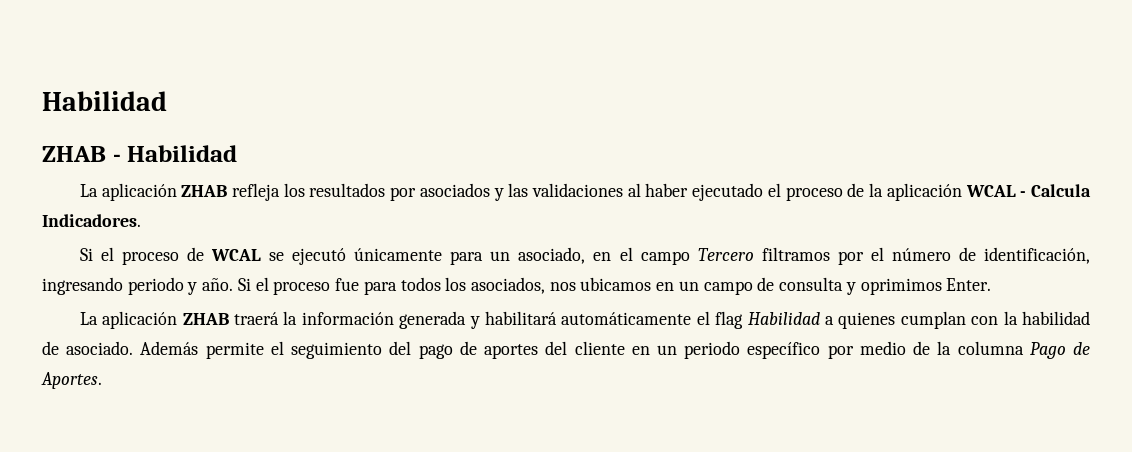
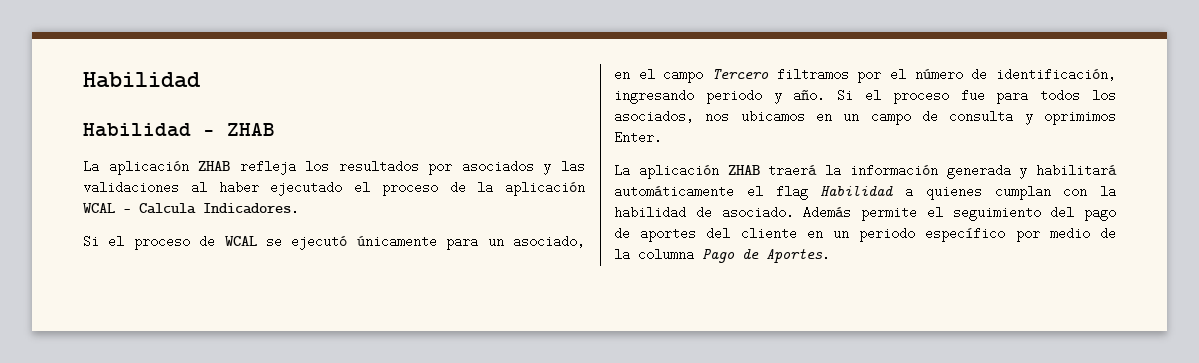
[42,91,167,111] [42,145,238,162] Habilidad // ZHAB - Habilidad -> [83,72,201,88] [83,123,275,137] Habilidad // Habilidad - ZHAB

